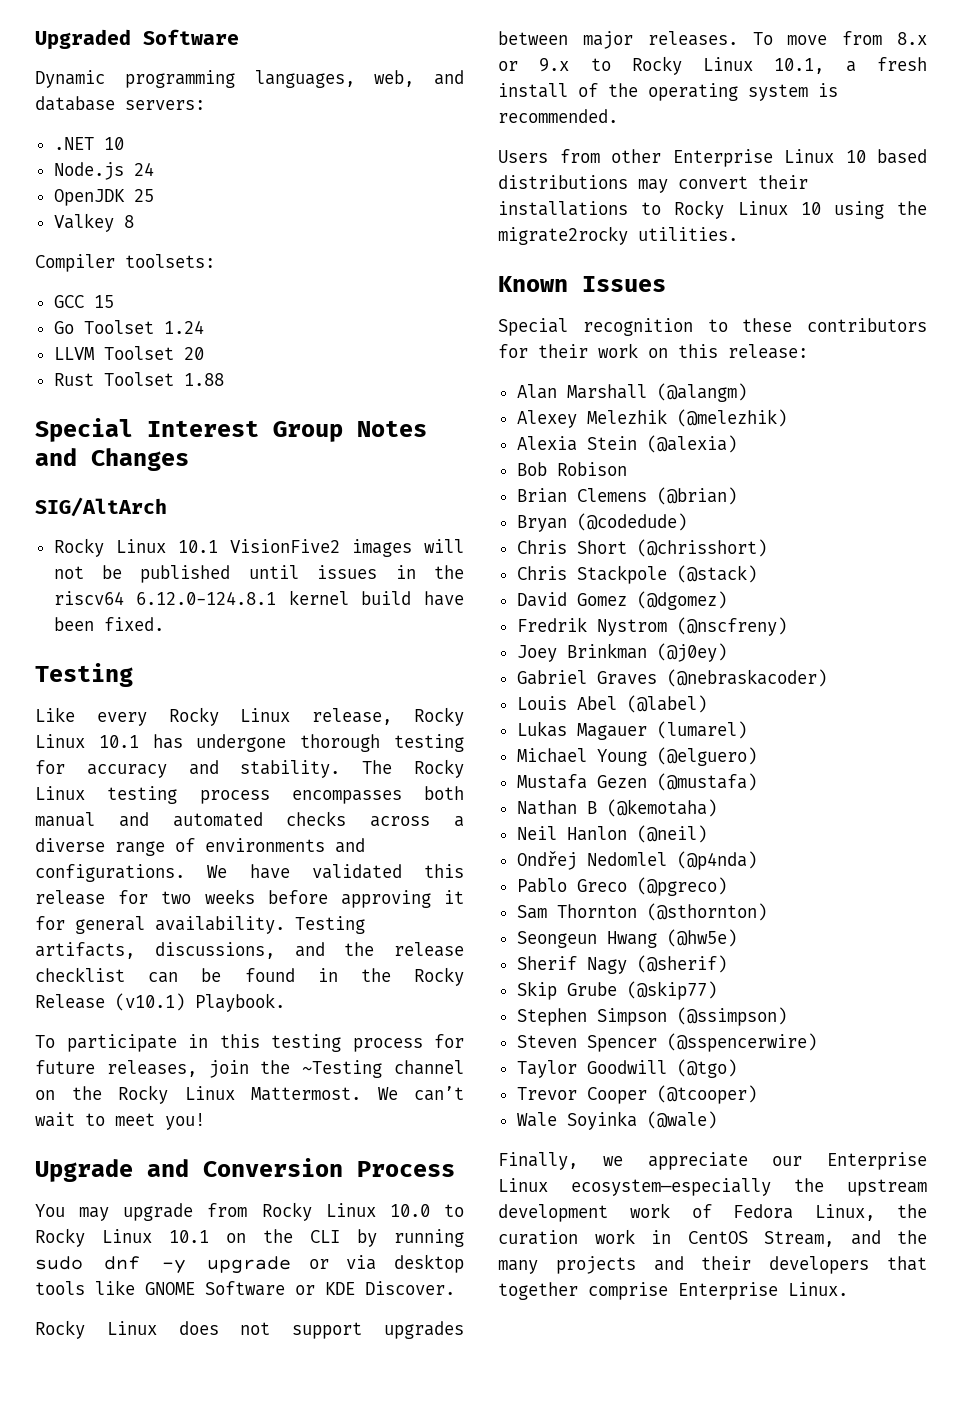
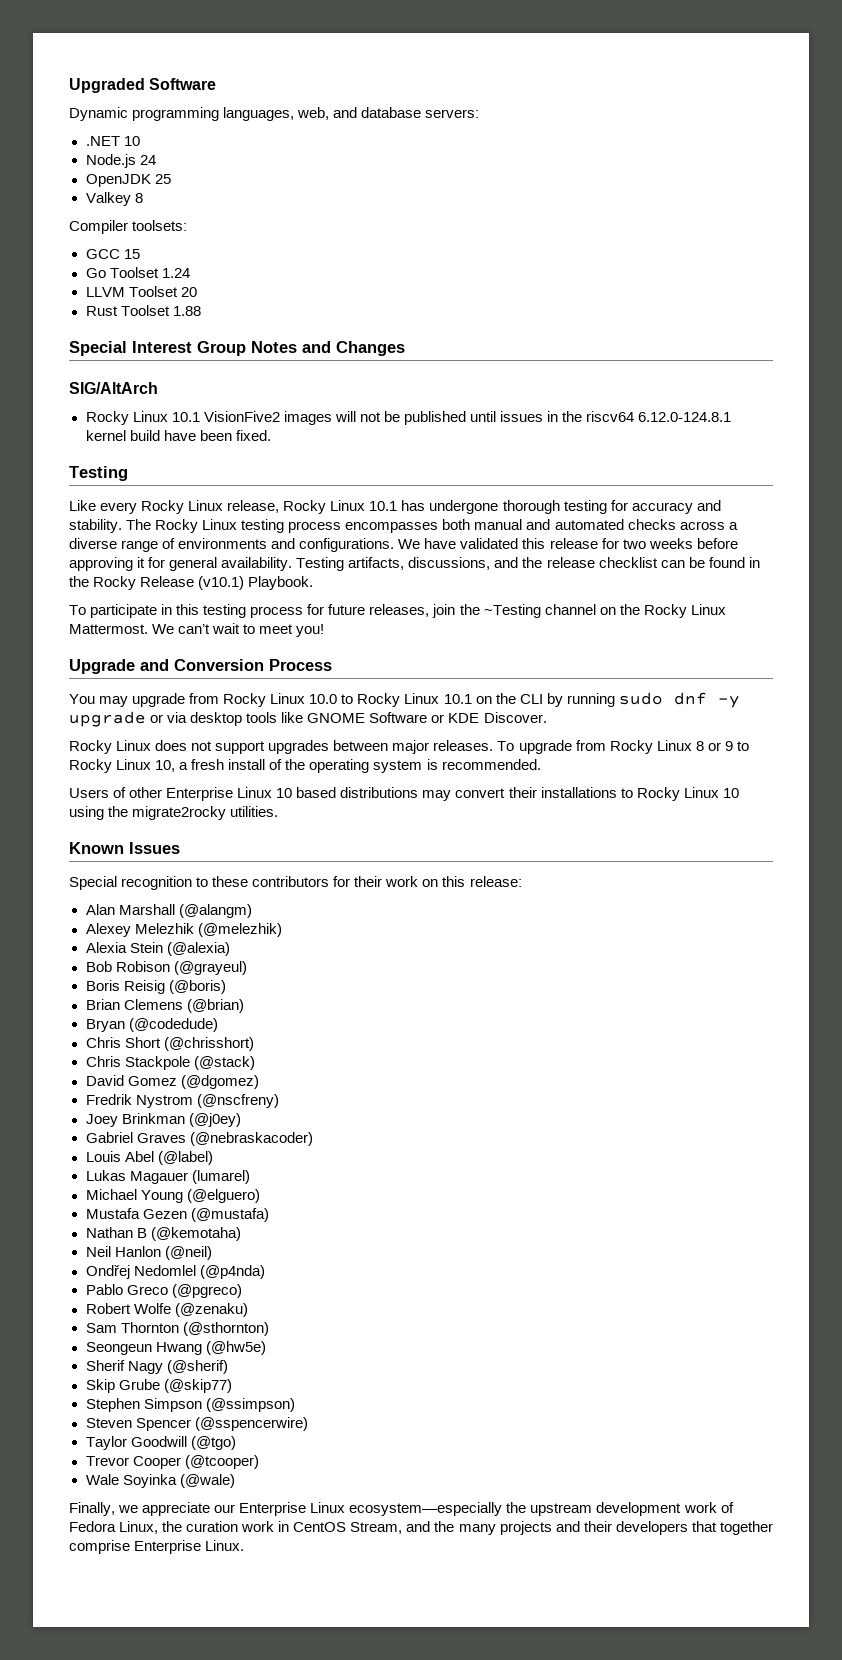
[787,31,927,45] [498,56,825,75] move from 8.x or 9.x to Rocky Linux 10.1, -> [518,740,749,754] [69,759,176,773] upgrade from Rocky Linux 8 or 9 to Rocky Linux 10,
[559,149,600,163] from -> [113,787,127,798] of
(627, 469) none -> [173,961,247,975] [85,980,226,994] (@grayeul) // Boris Reisig (@boris)
(727, 886) none -> [85,1303,248,1317] // Robert Wolfe (@zenaku)

